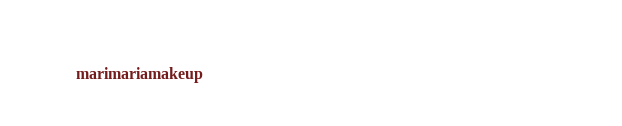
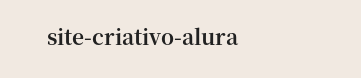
[76,67,203,83] marimariamakeup -> [47,27,239,45] site-criativo-alura

